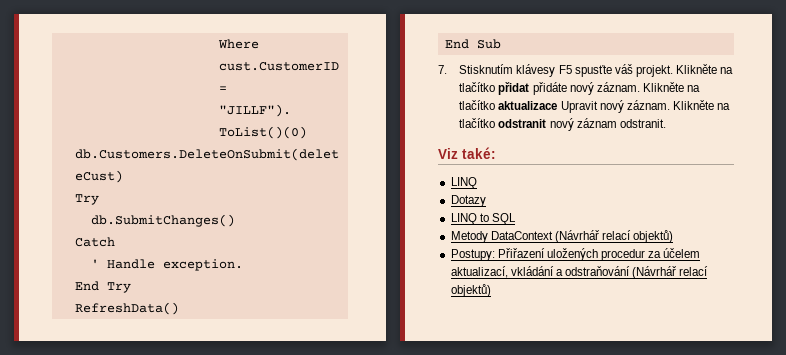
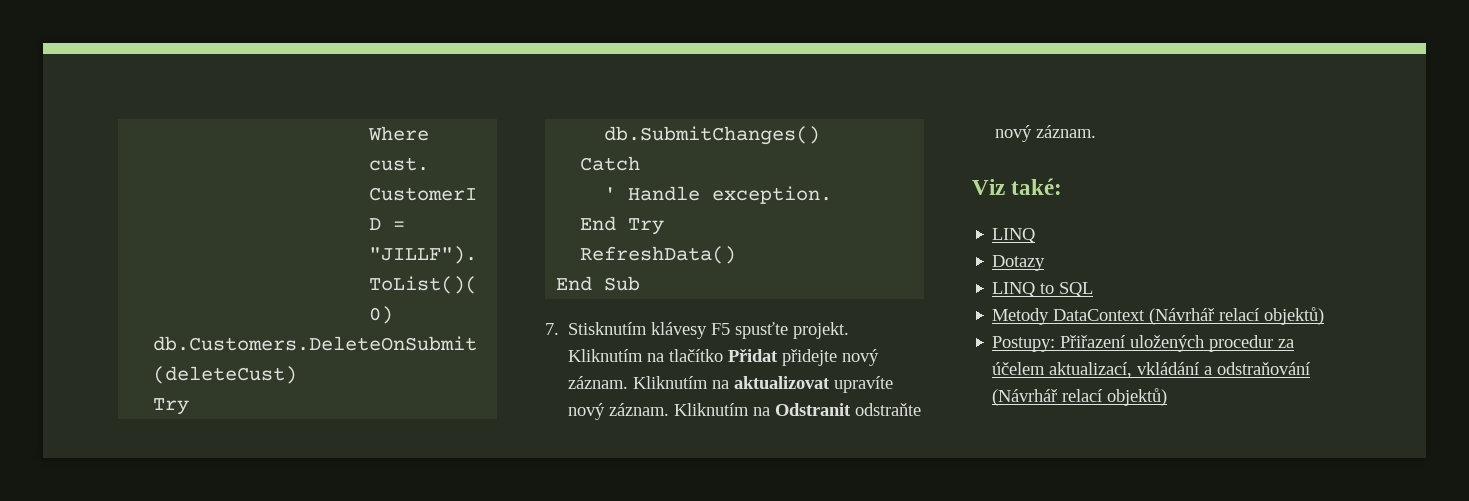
[614,64,734,77] [459,82,700,95] [459,100,730,113] [459,118,666,131] váš projekt. Klikněte na tlačítko přidat přidáte nový záznam. Klikněte na tlačítko aktualizace Upravit nový záznam. Klikněte na tlačítko odstranit nový záznam odstranit. -> [793,322,850,339] [568,349,880,366] [568,376,894,393] [568,403,922,420] [995,125,1097,142] projekt. Kliknutím na tlačítko Přidat přidejte nový záznam. Kliknutím na aktualizovat upravíte nový záznam. Kliknutím na Odstranit odstraňte nový záznam.

